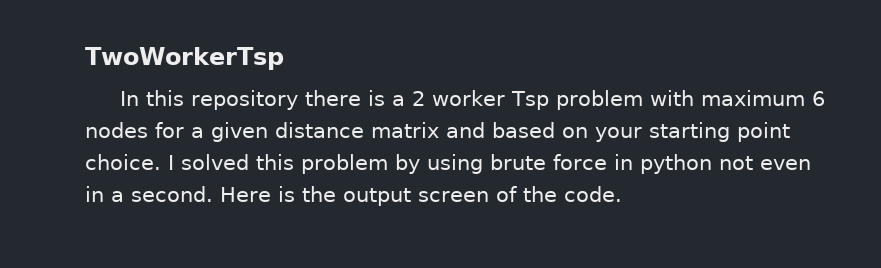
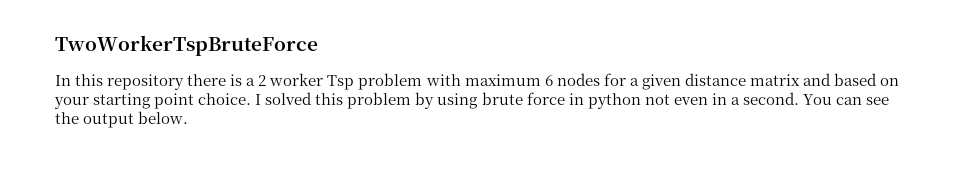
[85,47,284,70] TwoWorkerTsp -> [55,35,318,56] TwoWorkerTspBruteForce
[220,186,622,206] Here is the output screen of the code. -> [802,94,890,105] [55,111,189,128] You can see the output below.

